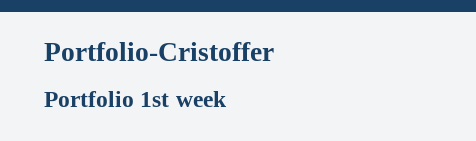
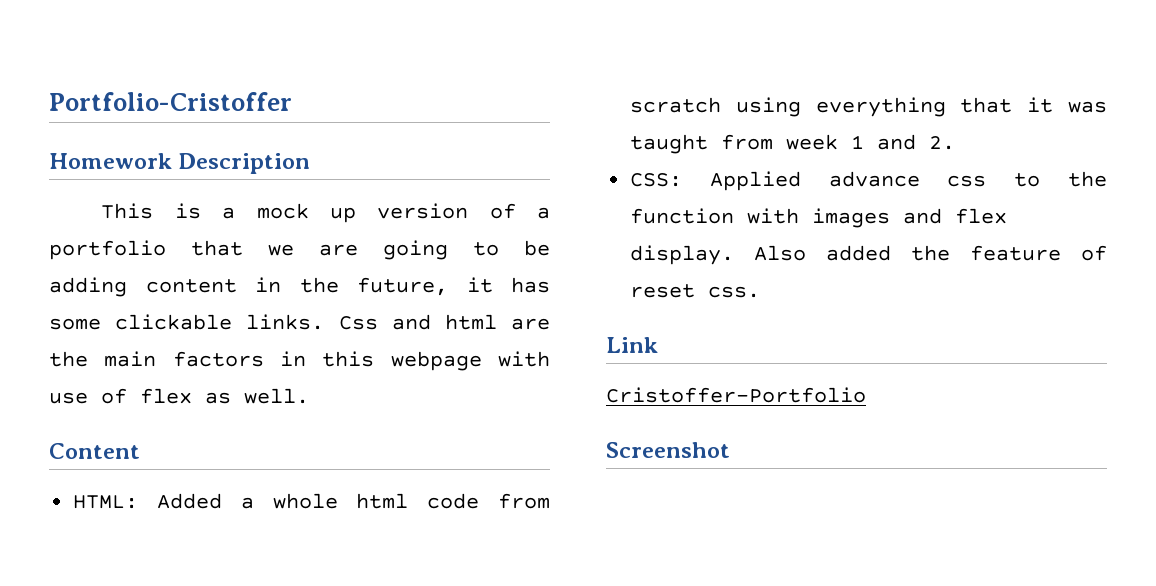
[44,91,227,107] Portfolio 1st week -> [49,153,311,174] [101,203,551,223] [49,240,550,260] [49,277,550,297] [49,314,551,330] [49,351,550,371] [49,388,309,404] [49,443,140,459] [73,493,550,509] [630,97,1107,117] [630,134,956,154] [630,171,1107,191] [630,208,1008,228] [630,245,1107,265] [630,284,761,298] [606,337,658,353] [606,387,866,403] [606,442,730,458] Homework Description // This is a mock up version of a portfolio that we are going to be adding content in the future, it has some clickable links. Css and html are the main factors in this webpage with use of flex as well. // Content // HTML: Added a whole html code from scratch using everything that it was taught from week 1 and 2. // CSS: Applied advance css to the function with images and flex display. Also added the feature of reset css. // Link // Cristoffer-Portfolio // Screenshot

